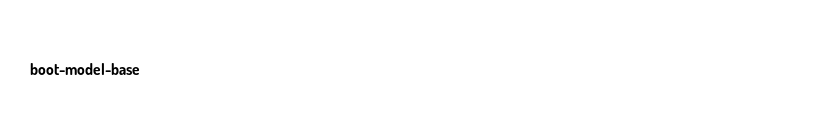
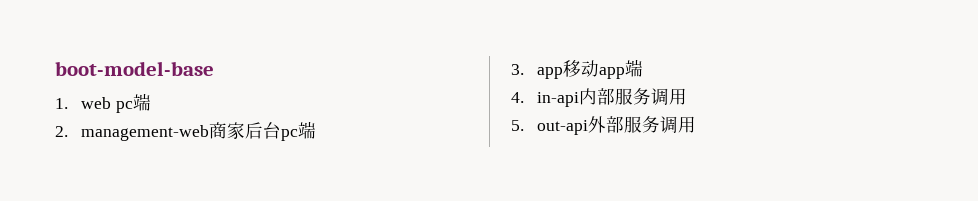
(140, 69) none -> [55,93,151,113] [55,121,317,141] [511,59,644,79] [511,88,688,107] [511,116,697,135] // 1. web pc端 // 2. management-web商家后台pc端 // 3. app移动app端 // 4. in-api内部服务调用 // 5. out-api外部服务调用

